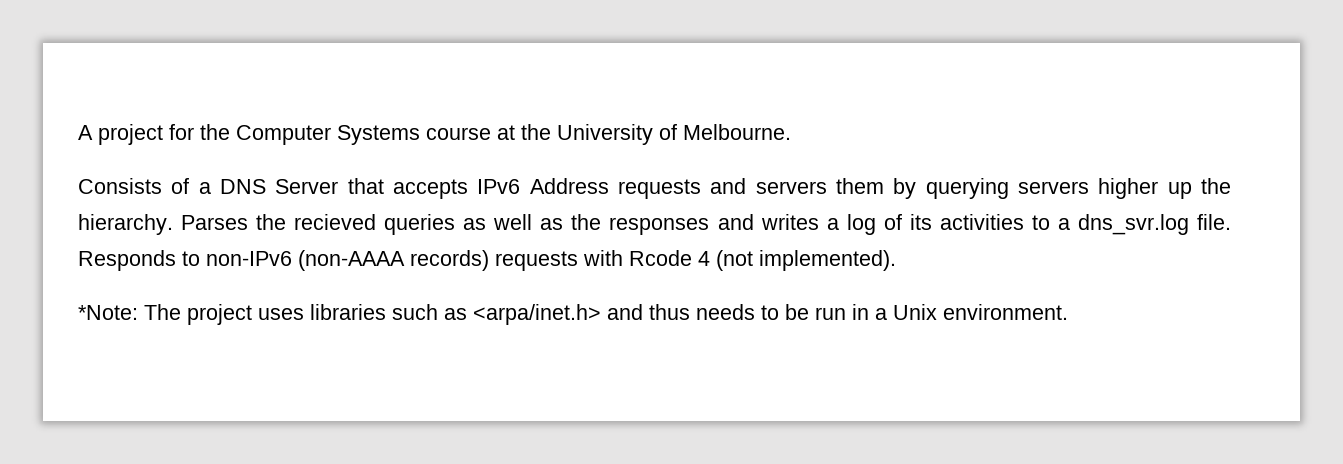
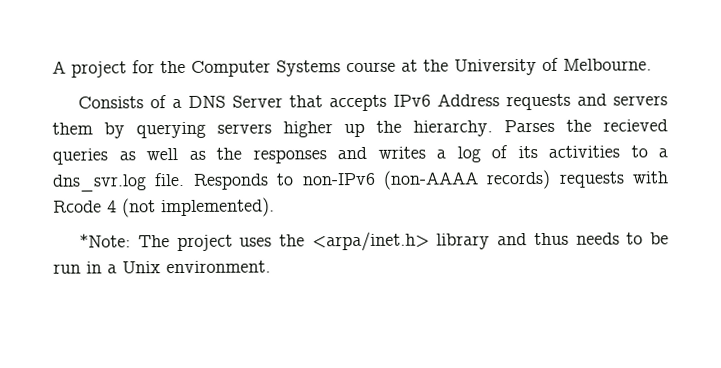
[310,304,601,325] libraries such as <arpa/inet.h> -> [279,231,491,252] the <arpa/inet.h> library

